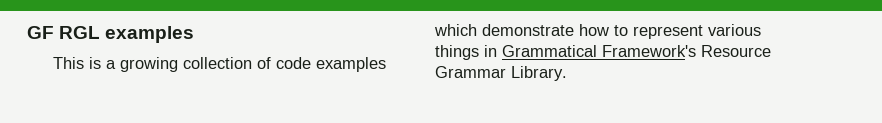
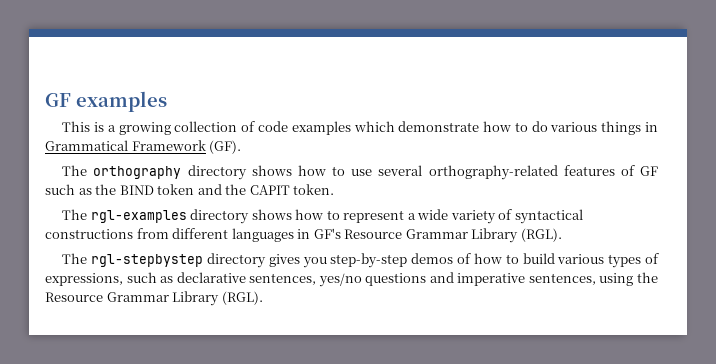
[27,26,101,39] GF RGL -> [45,93,71,107] GF
[633,25,703,39] represent -> [531,121,548,132] do
[602,45,771,57] [435,66,567,81] Framework's Resource Grammar Library. -> [131,140,242,154] [62,165,658,180] [45,184,335,195] [62,209,583,224] [45,228,562,243] [62,253,659,268] [45,272,658,287] [45,291,263,306] Framework (GF). // The orthography directory shows how to use several orthography-related features of GF such as the BIND token and the CAPIT token. // The rgl-examples directory shows how to represent a wide variety of syntactical constructions from different languages in GF's Resource Grammar Library (RGL). // The rgl-stepbystep directory gives you step-by-step demos of how to build various types of expressions, such as declarative sentences, yes/no questions and imperative sentences, using the Resource Grammar Library (RGL).

